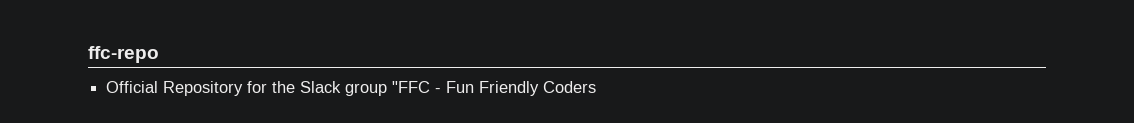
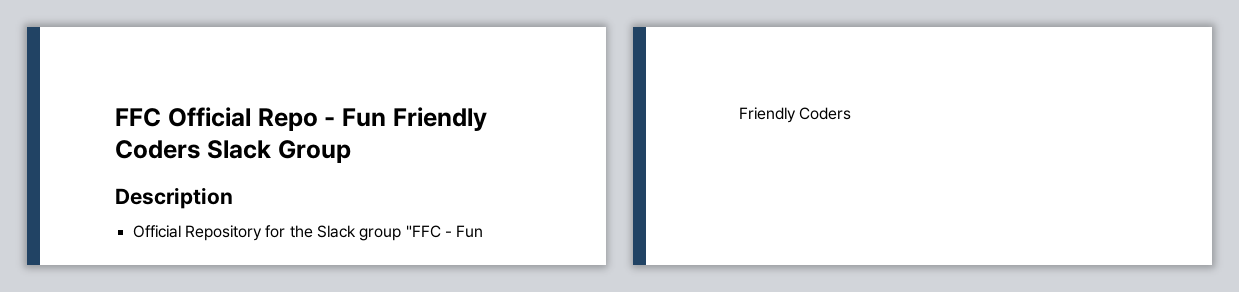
[88,46,159,63] ffc-repo -> [115,107,487,131] [115,140,351,163] [115,187,233,209] FFC Official Repo - Fun Friendly Coders Slack Group // Description

